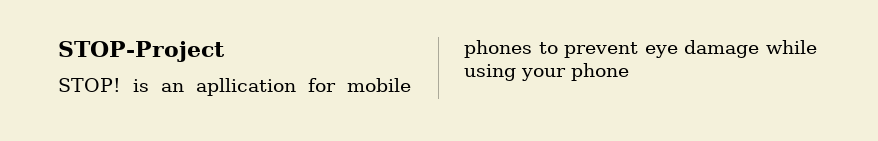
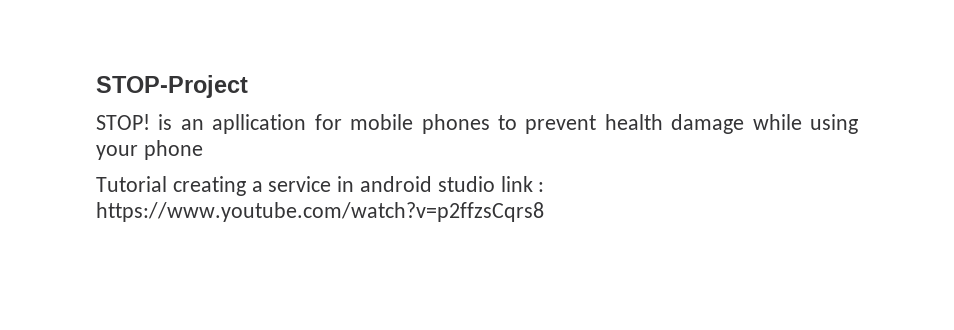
[644,45,678,58] eye -> [604,114,663,130] health
(629, 72) none -> [96,176,545,196] [96,202,544,222] // Tutorial creating a service in android studio link : https://www.youtube.com/watch?v=p2ffzsCqrs8

